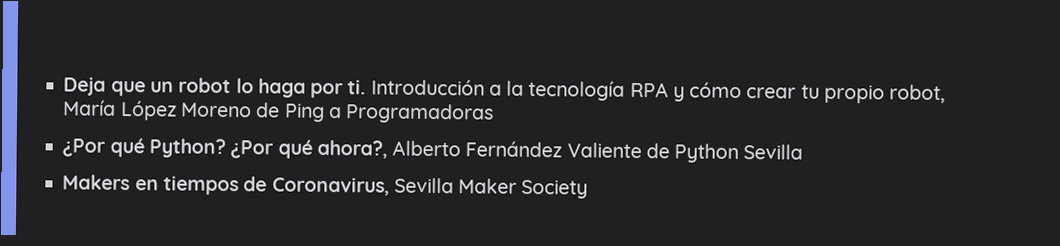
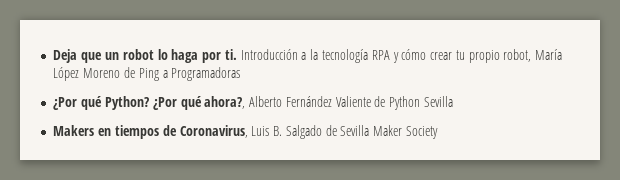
(390, 186) none -> [251,125,337,139] Luis B. Salgado de

